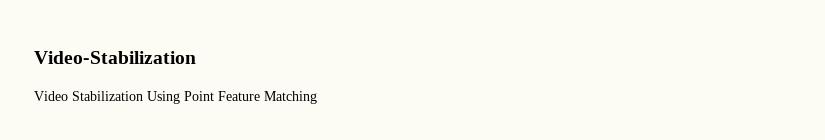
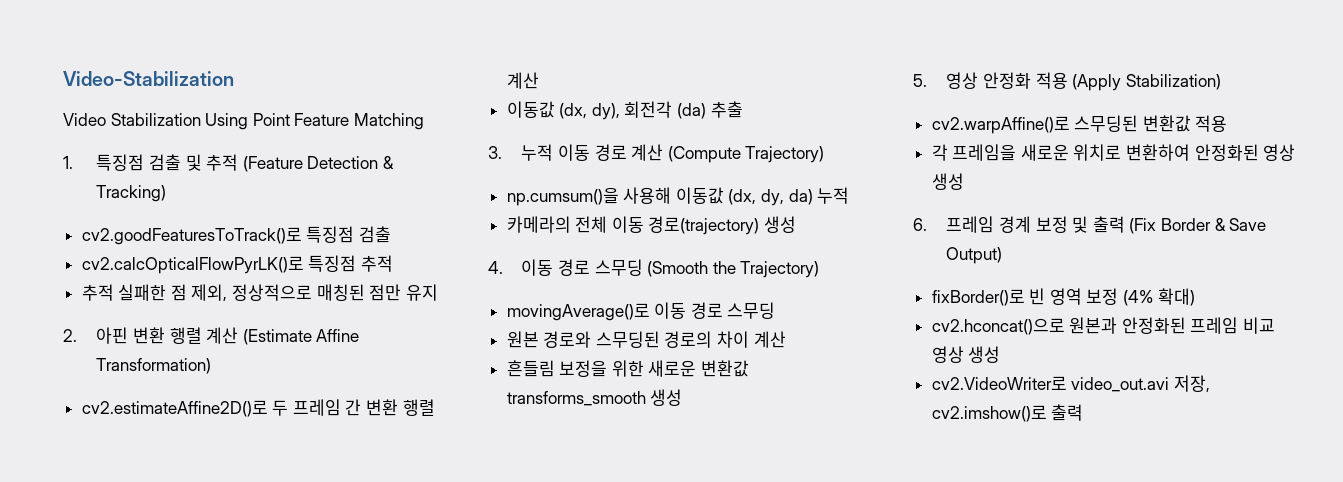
(317, 97) none -> [63,154,394,172] [96,185,167,202] [81,226,391,245] [81,255,393,274] [81,284,438,302] [63,327,360,345] [96,358,212,374] [81,399,435,417] [506,72,539,89] [506,101,743,120] [488,144,825,163] [506,187,850,206] [506,216,797,235] [488,259,820,278] [506,302,776,321] [506,331,786,348] [506,360,750,377] [506,389,683,406] [913,72,1221,91] [931,115,1228,134] [931,144,1296,161] [931,173,964,190] [913,216,1267,234] [946,247,1003,264] [931,288,1195,306] [931,317,1276,335] [931,346,1001,363] [931,375,1210,393] [931,404,1084,422] // 1. 특징점 검출 및 추적 (Feature Detection & Tracking) // cv2.goodFeaturesToTrack()로 특징점 검출 // cv2.calcOpticalFlowPyrLK()로 특징점 추적 // 추적 실패한 점 제외, 정상적으로 매칭된 점만 유지 // 2. 아핀 변환 행렬 계산 (Estimate Affine Transformation) // cv2.estimateAffine2D()로 두 프레임 간 변환 행렬 계산 // 이동값 (dx, dy), 회전각 (da) 추출 // 3. 누적 이동 경로 계산 (Compute Trajectory) // np.cumsum()을 사용해 이동값 (dx, dy, da) 누적 // 카메라의 전체 이동 경로(trajectory) 생성 // 4. 이동 경로 스무딩 (Smooth the Trajectory) // movingAverage()로 이동 경로 스무딩 // 원본 경로와 스무딩된 경로의 차이 계산 // 흔들림 보정을 위한 새로운 변환값 transforms_smooth 생성 // 5. 영상 안정화 적용 (Apply Stabilization) // cv2.warpAffine()로 스무딩된 변환값 적용 // 각 프레임을 새로운 위치로 변환하여 안정화된 영상 생성 // 6. 프레임 경계 보정 및 출력 (Fix Border & Save Output) // fixBorder()로 빈 영역 보정 (4% 확대) // cv2.hconcat()으로 원본과 안정화된 프레임 비교 영상 생성 // cv2.VideoWriter로 video_out.avi 저장, cv2.imshow()로 출력

